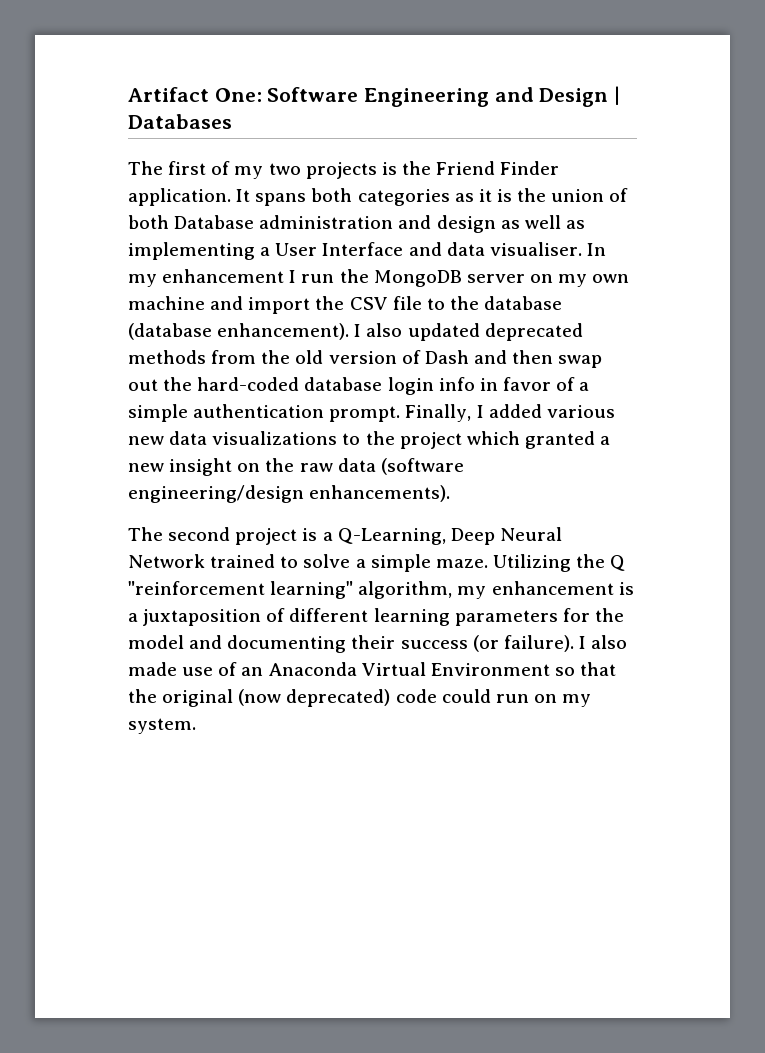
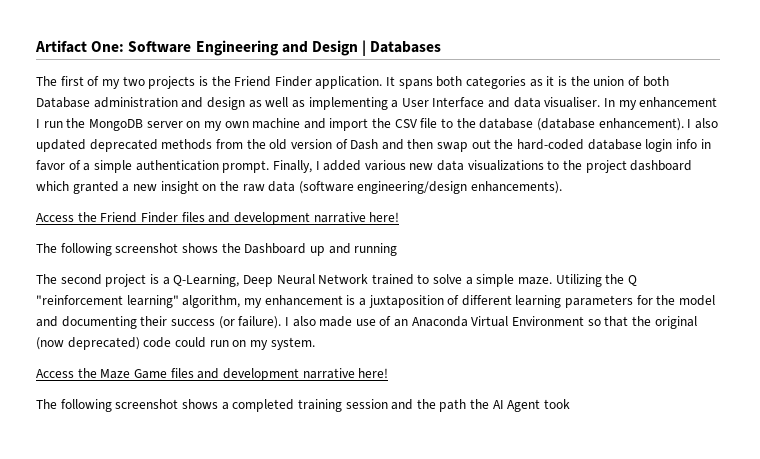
(462, 440) none -> [630,160,693,171] dashboard
(451, 493) none -> [36,212,400,225] [36,243,398,256] // Access the Friend Finder files and development narrative here! // The following screenshot shows the Dashboard up and running
(196, 726) none -> [36,368,389,381] [36,399,571,412] // Access the Maze Game files and development narrative here! // The following screenshot shows a completed training session and the path the AI Agent took

